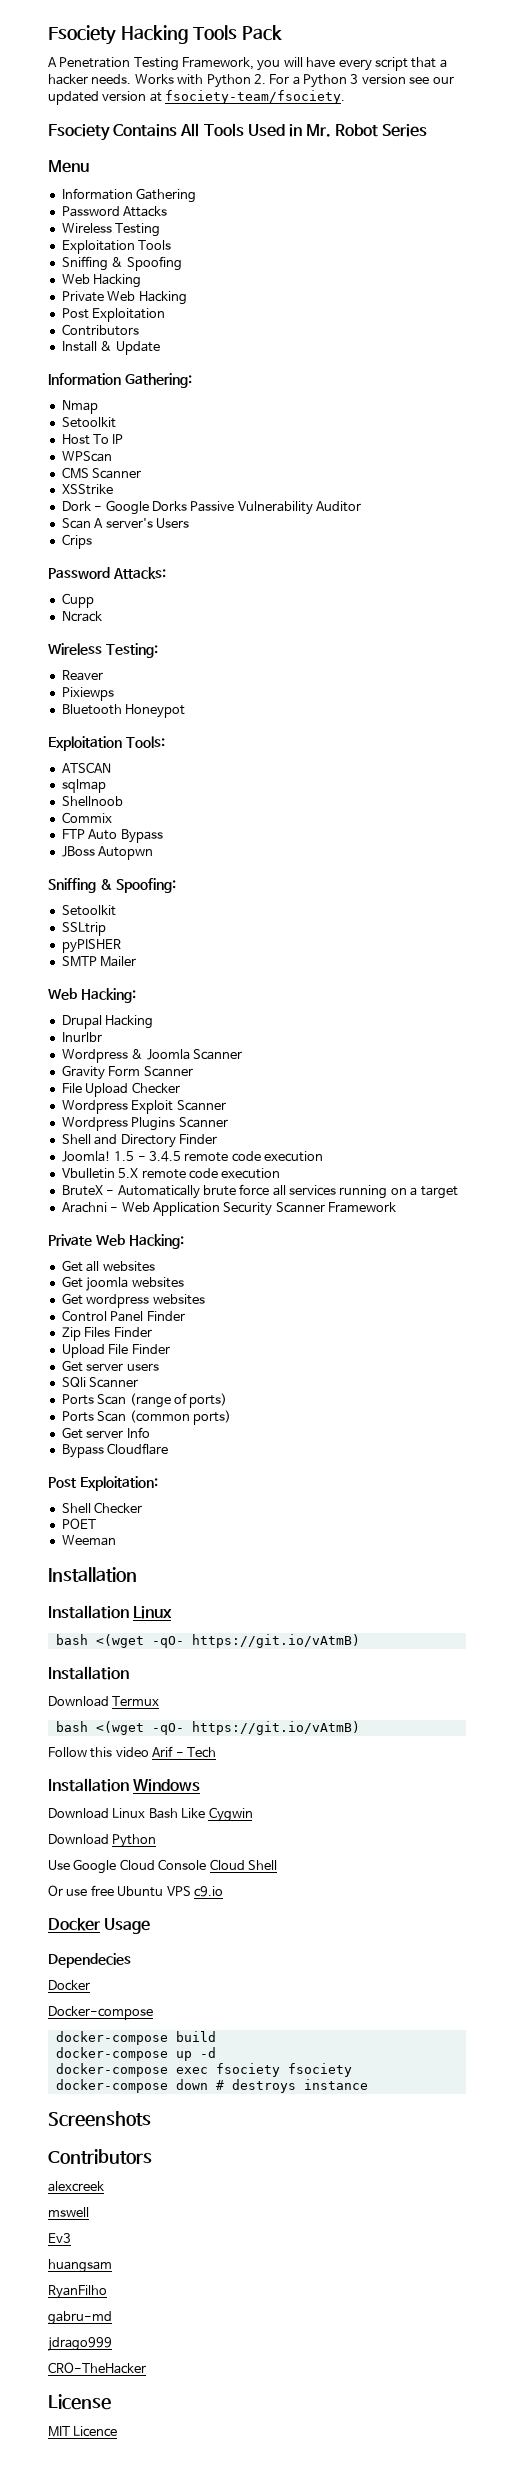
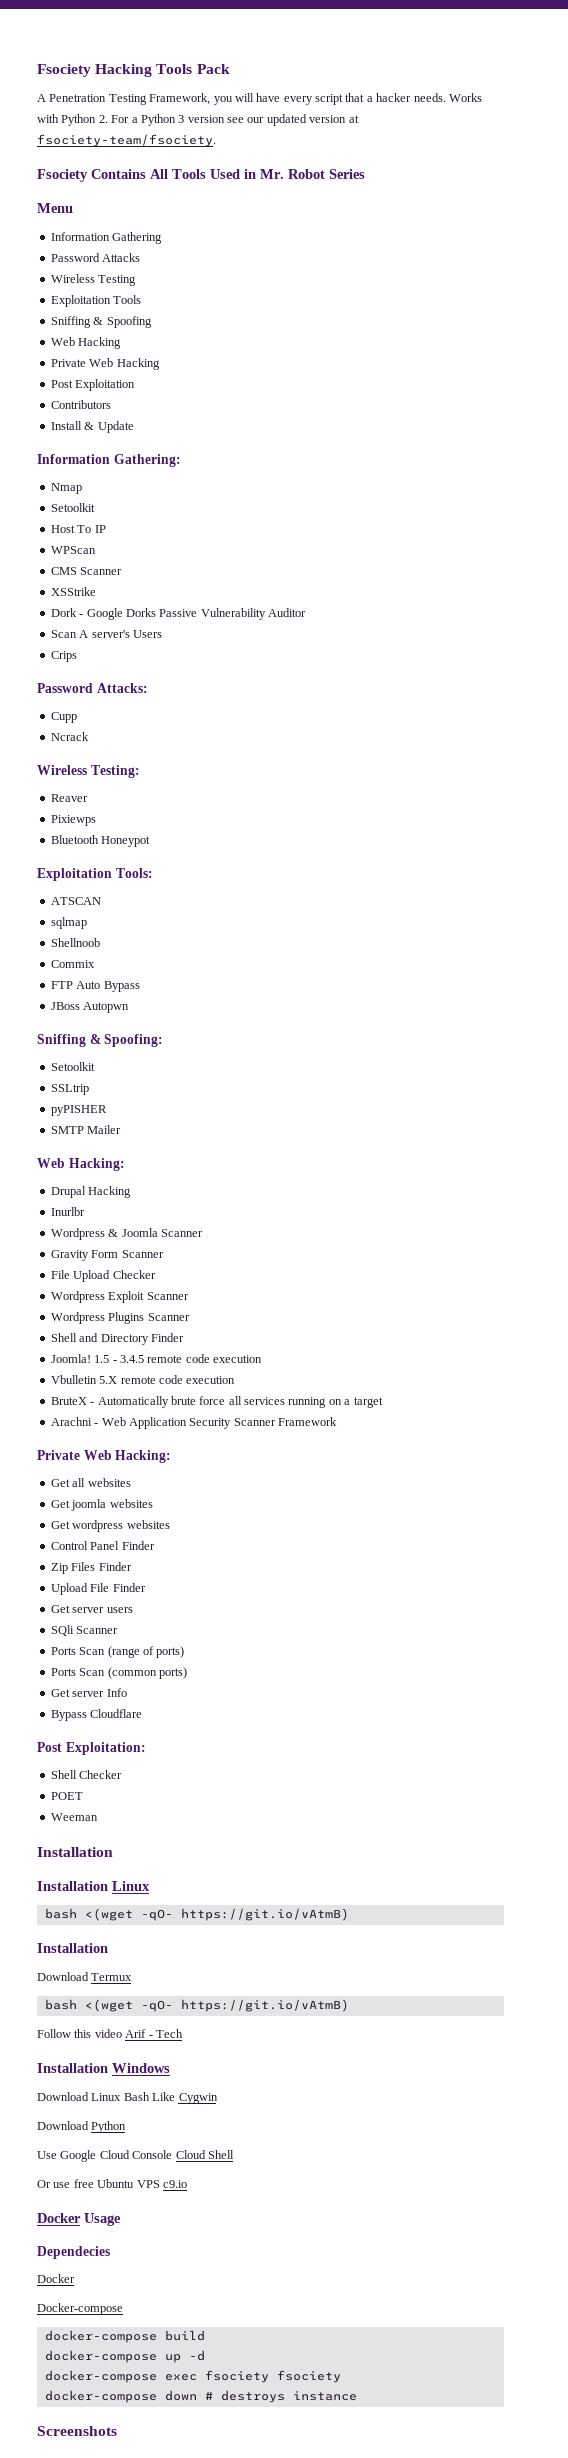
[48,2149,152,2164] [48,2181,104,2192] [48,2207,89,2217] [48,2233,71,2243] [48,2259,112,2273] [48,2285,107,2299] [48,2311,112,2325] [48,2337,112,2351] [48,2362,146,2374] [48,2394,111,2410] [48,2426,118,2437] // Contributors // alexcreek // mswell // Ev3 // huangsam // RyanFilho // gabru-md // jdrago999 // CRO-TheHacker // License // MIT Licence -> (117, 2431) none

